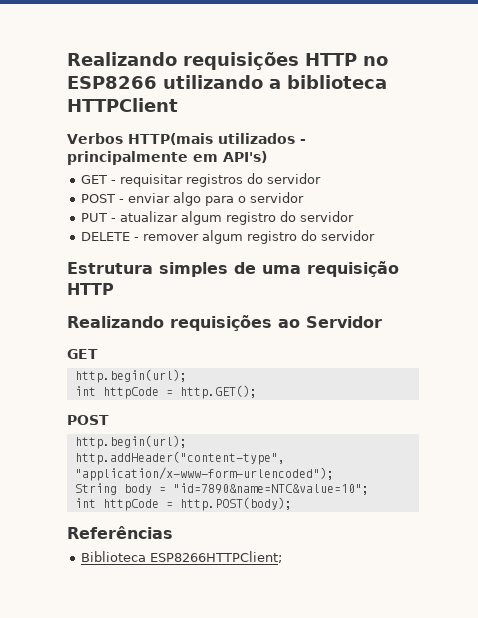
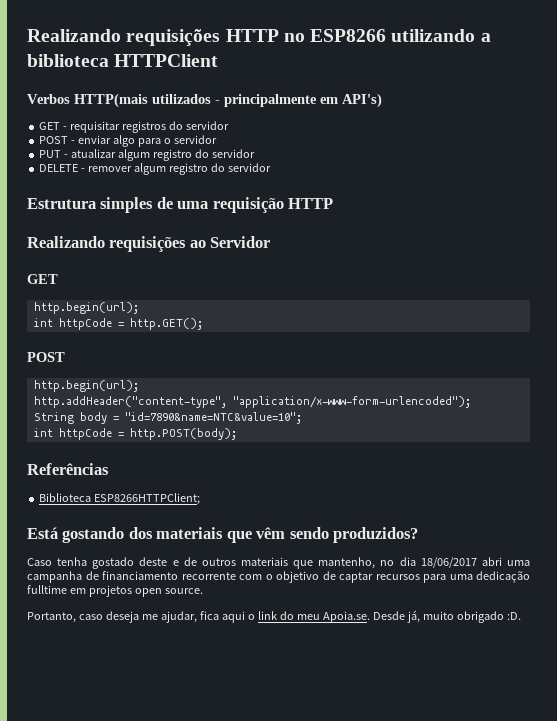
(282, 557) none -> [27,527,419,543] [27,557,531,569] [27,571,530,583] [27,585,203,597] [27,610,521,623] // Está gostando dos materiais que vêm sendo produzidos? // Caso tenha gostado deste e de outros materiais que mantenho, no dia 18/06/2017 abri uma campanha de financiamento recorrente com o objetivo de captar recursos para uma dedicação fulltime em projetos open source. // Portanto, caso deseja me ajudar, fica aqui o link do meu Apoia.se. Desde já, muito obrigado :D.

